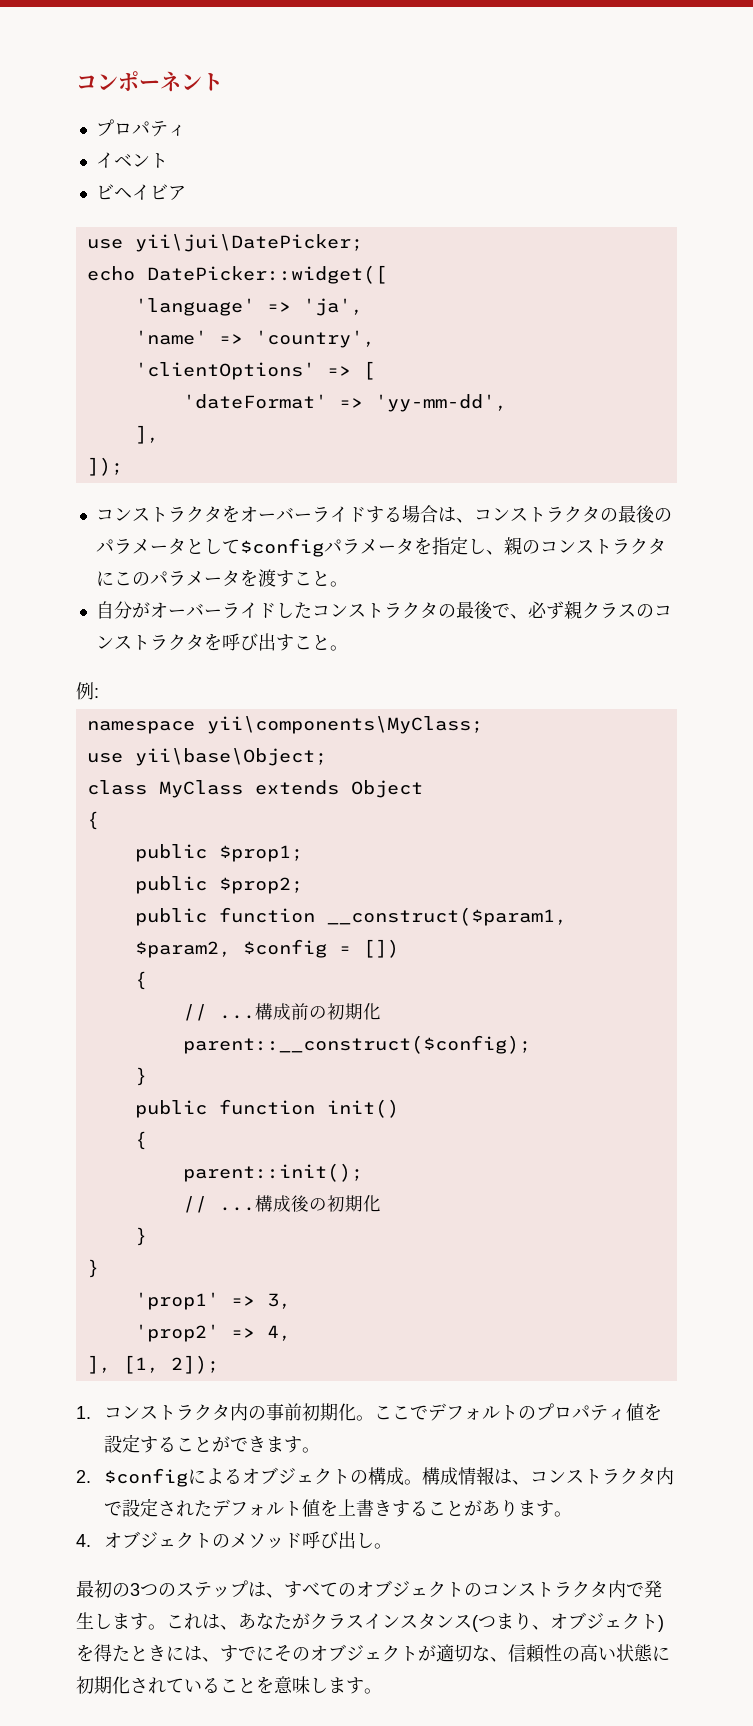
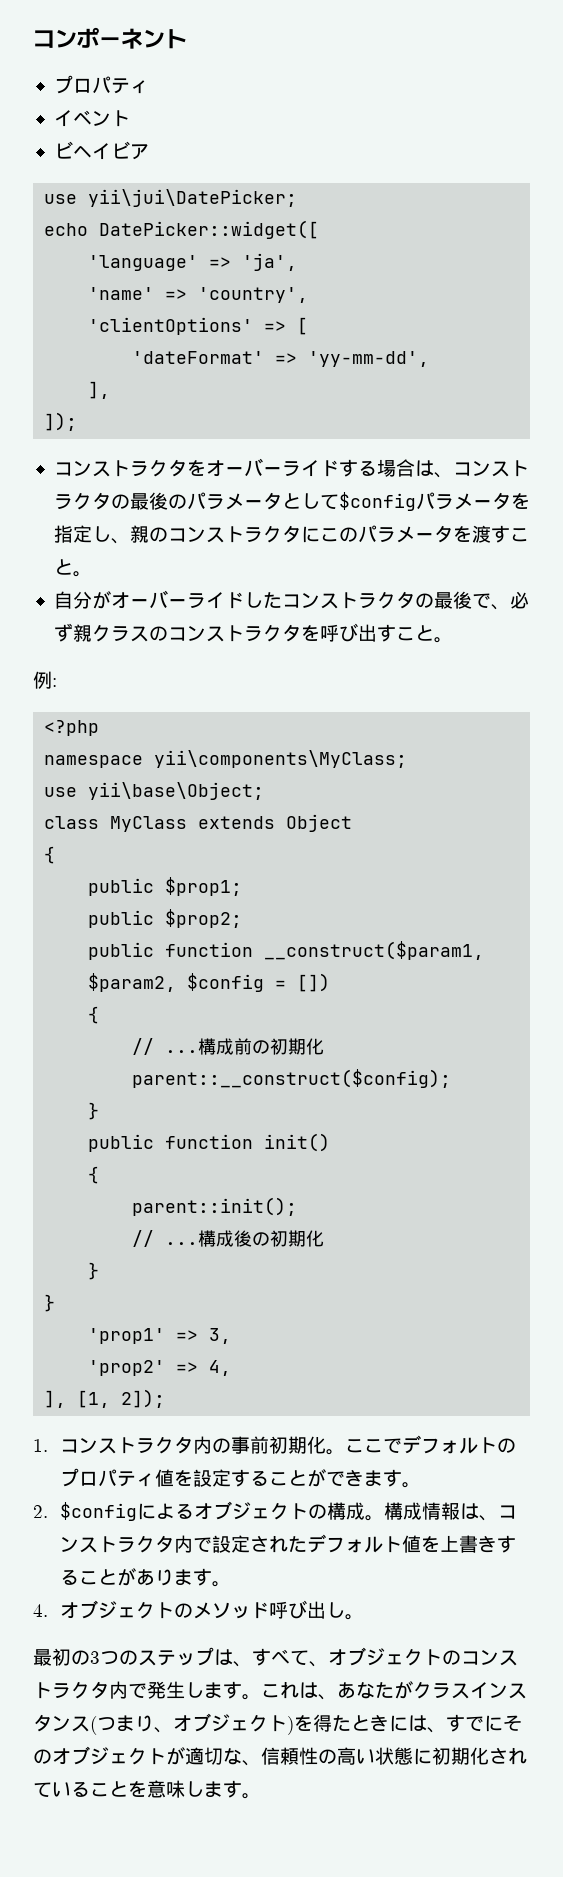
(99, 693) none -> [44,720,100,736] // <?php
[338,1583,356,1597] の -> [309,1661,328,1667] 、

